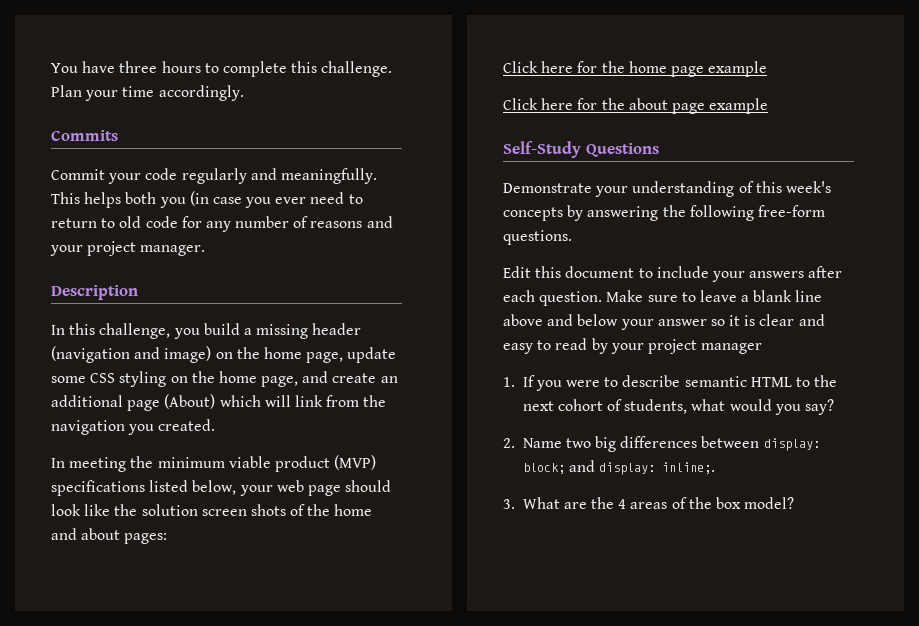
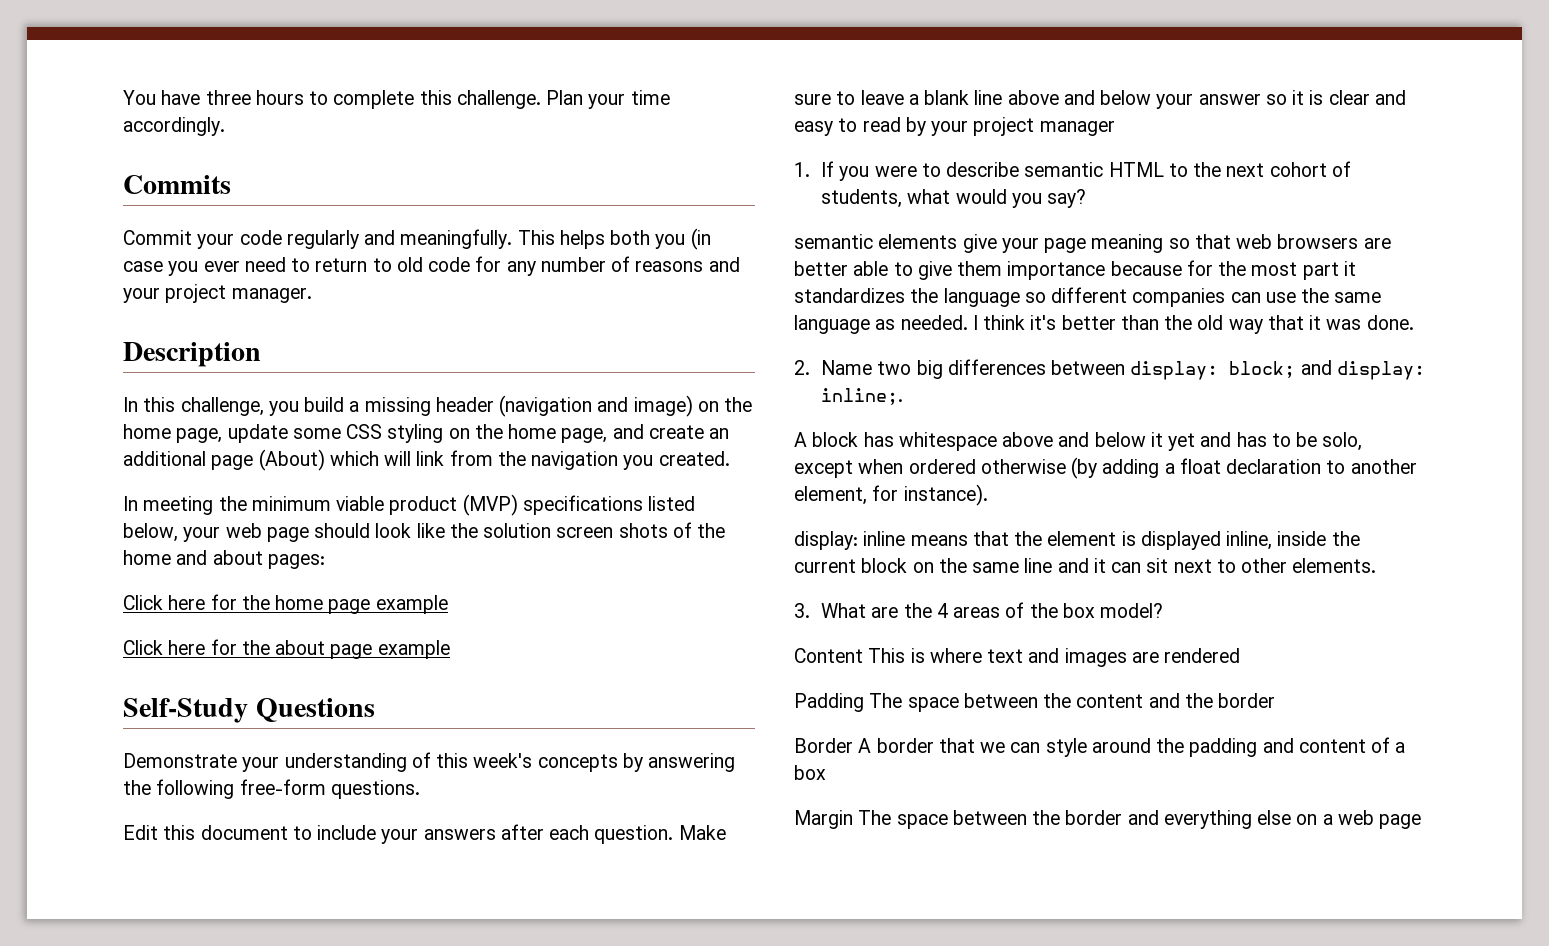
(835, 407) none -> [794,234,1391,253] [794,260,1356,280] [794,287,1382,307] [794,315,1414,334] // semantic elements give your page meaning so that web browsers are better able to give them importance because for the most part it standardizes the language so different companies can use the same language as needed. I think it's better than the old way that it was done.
(716, 468) none -> [794,432,1363,451] [794,457,1417,479] [794,484,988,506] [794,531,1360,550] [794,558,1377,573] // A block has whitespace above and below it yet and has to be solo, except when ordered otherwise (by adding a float declaration to another element, for instance). // display: inline means that the element is displayed inline, inside the current block on the same line and it can sit next to other elements.
(795, 503) none -> [794,648,1241,667] [794,693,1276,712] [794,737,1406,757] [794,765,826,780] [794,810,1422,829] // Content This is where text and images are rendered // Padding The space between the content and the border // Border A border that we can style around the padding and content of a box // Margin The space between the border and everything else on a web page

